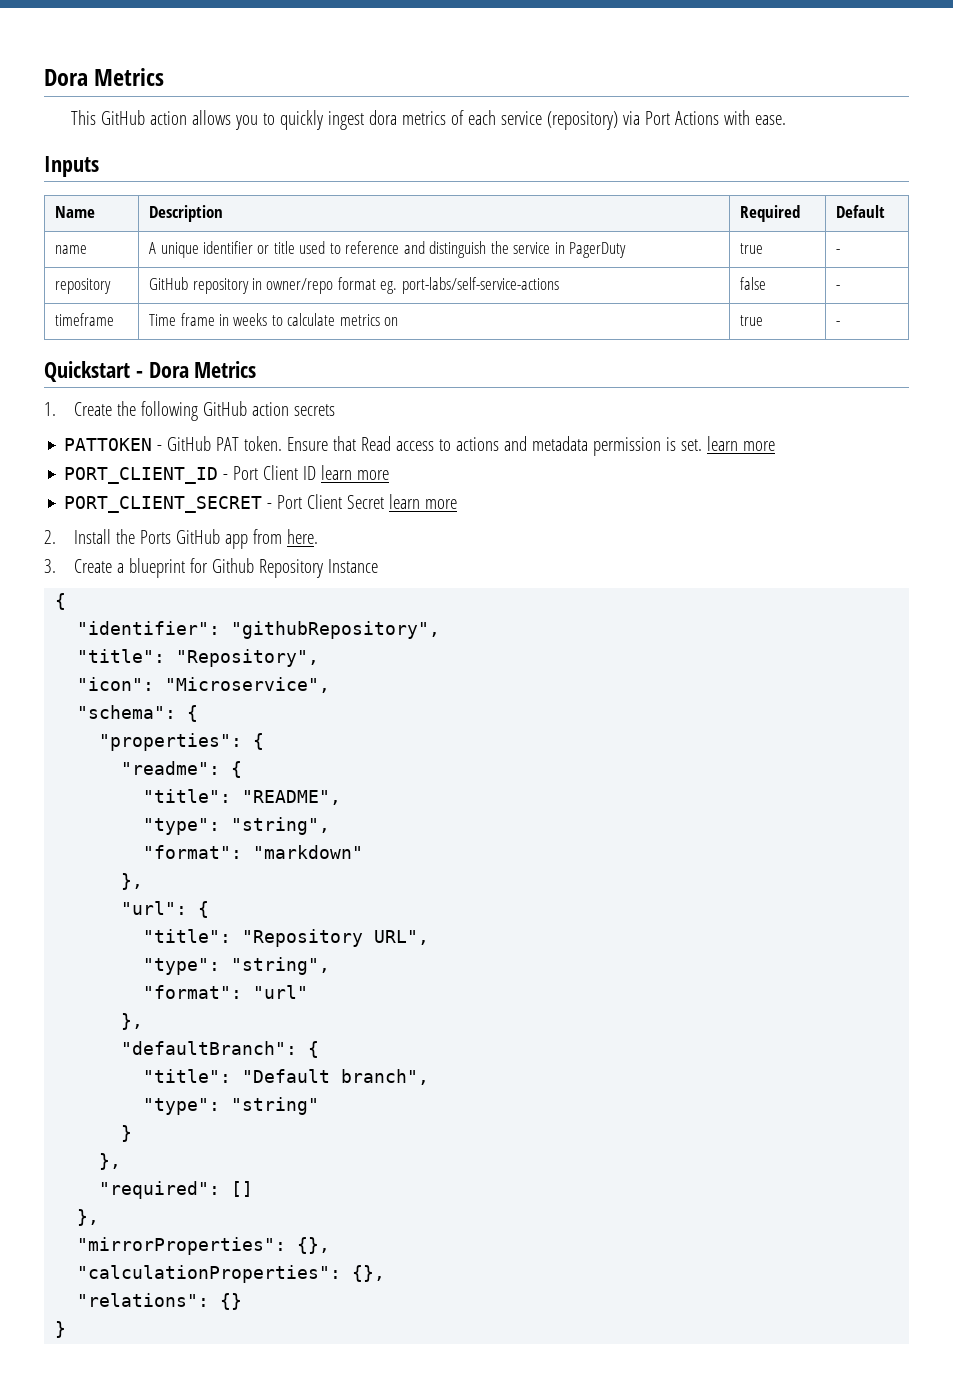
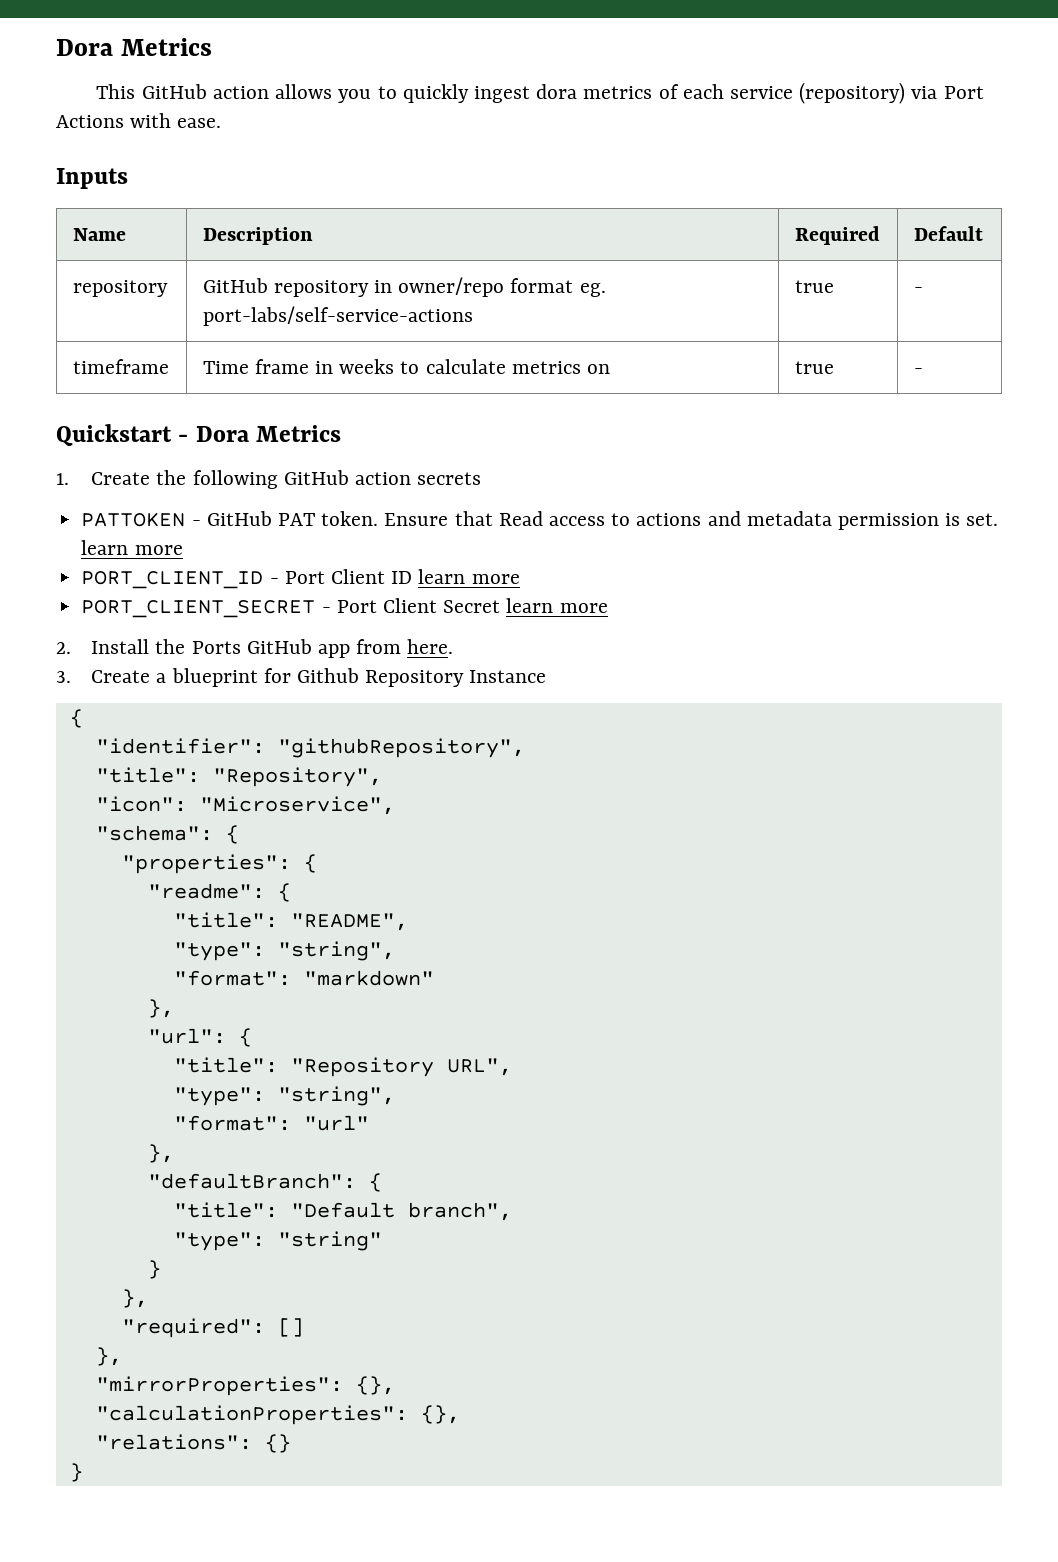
[55,245,88,254] [149,241,626,258] [740,243,764,254] [836,249,841,254] // name | A unique identifier or title used to reference and distinguish the service in PagerDuty | true | - -> (983, 233) none
[740,277,767,290] false -> [794,280,834,293] true

